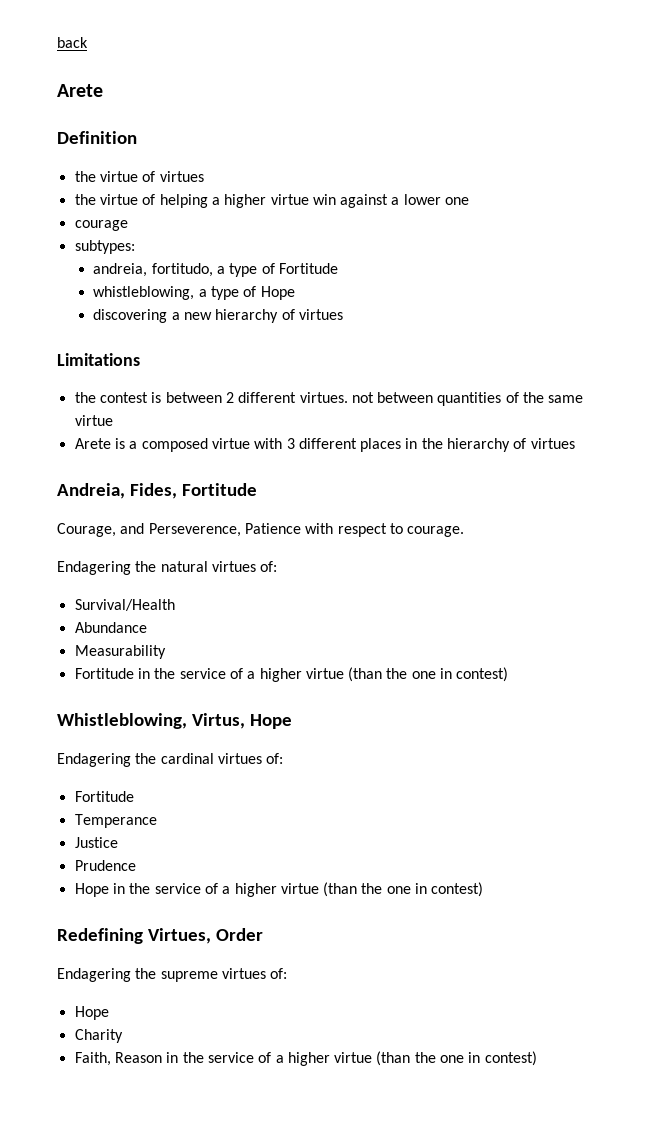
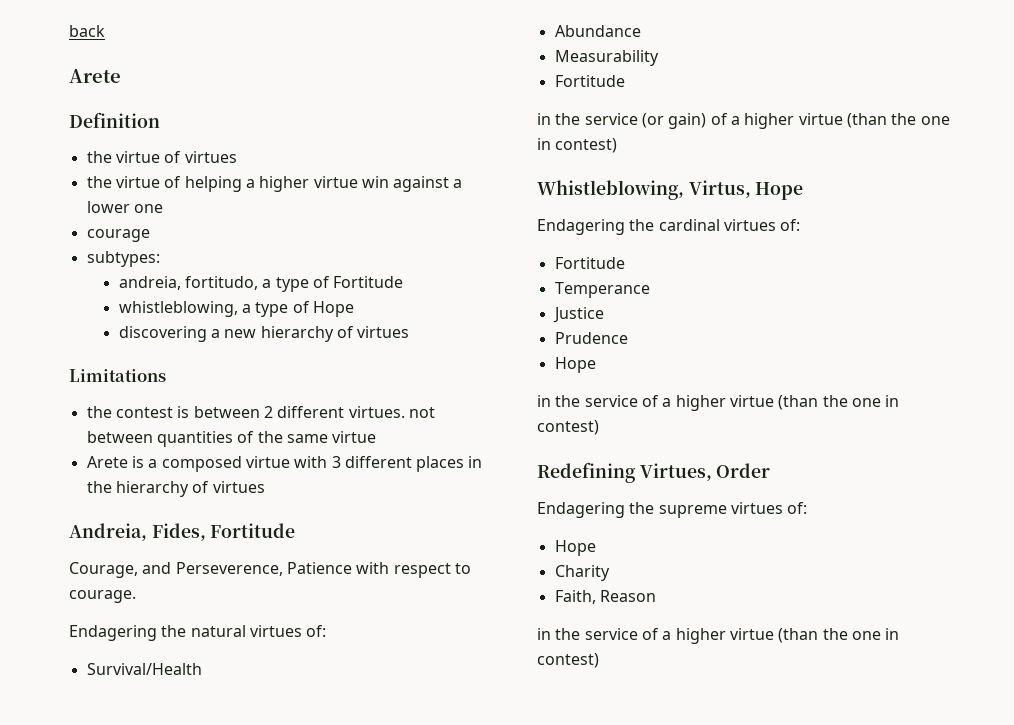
[137,668,226,679] in the service -> [537,113,707,129] // in the service (or gain)
(109, 890) none -> (596, 365) //
(162, 1057) none -> (656, 596) //

